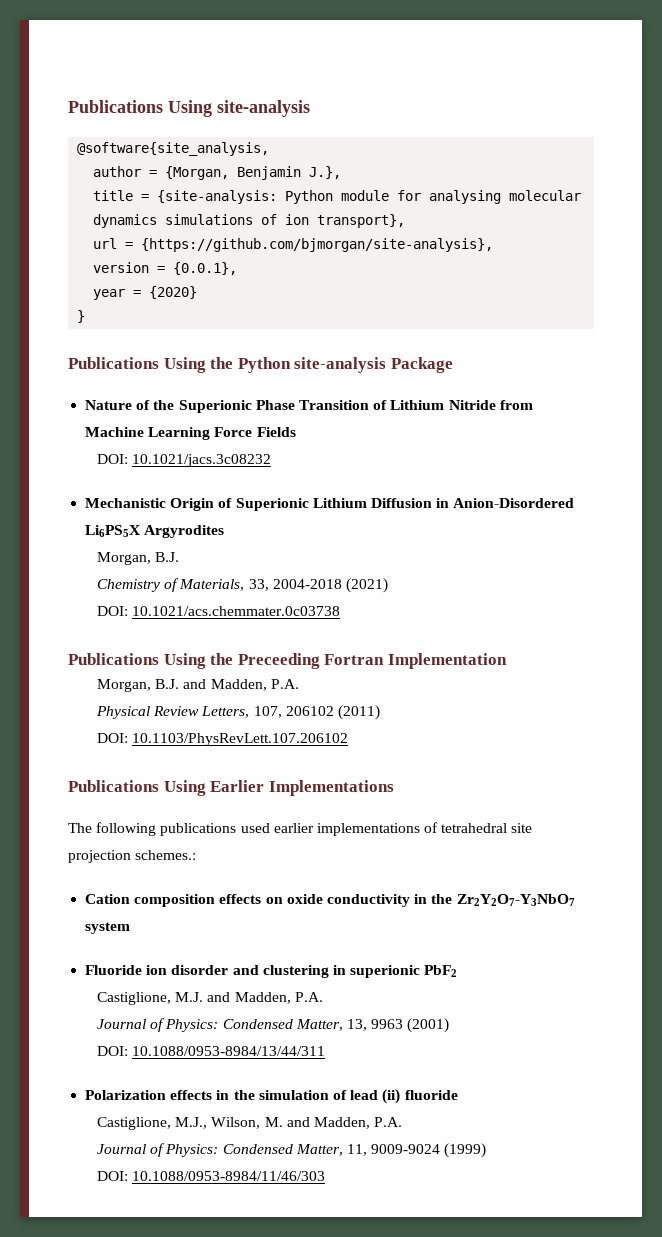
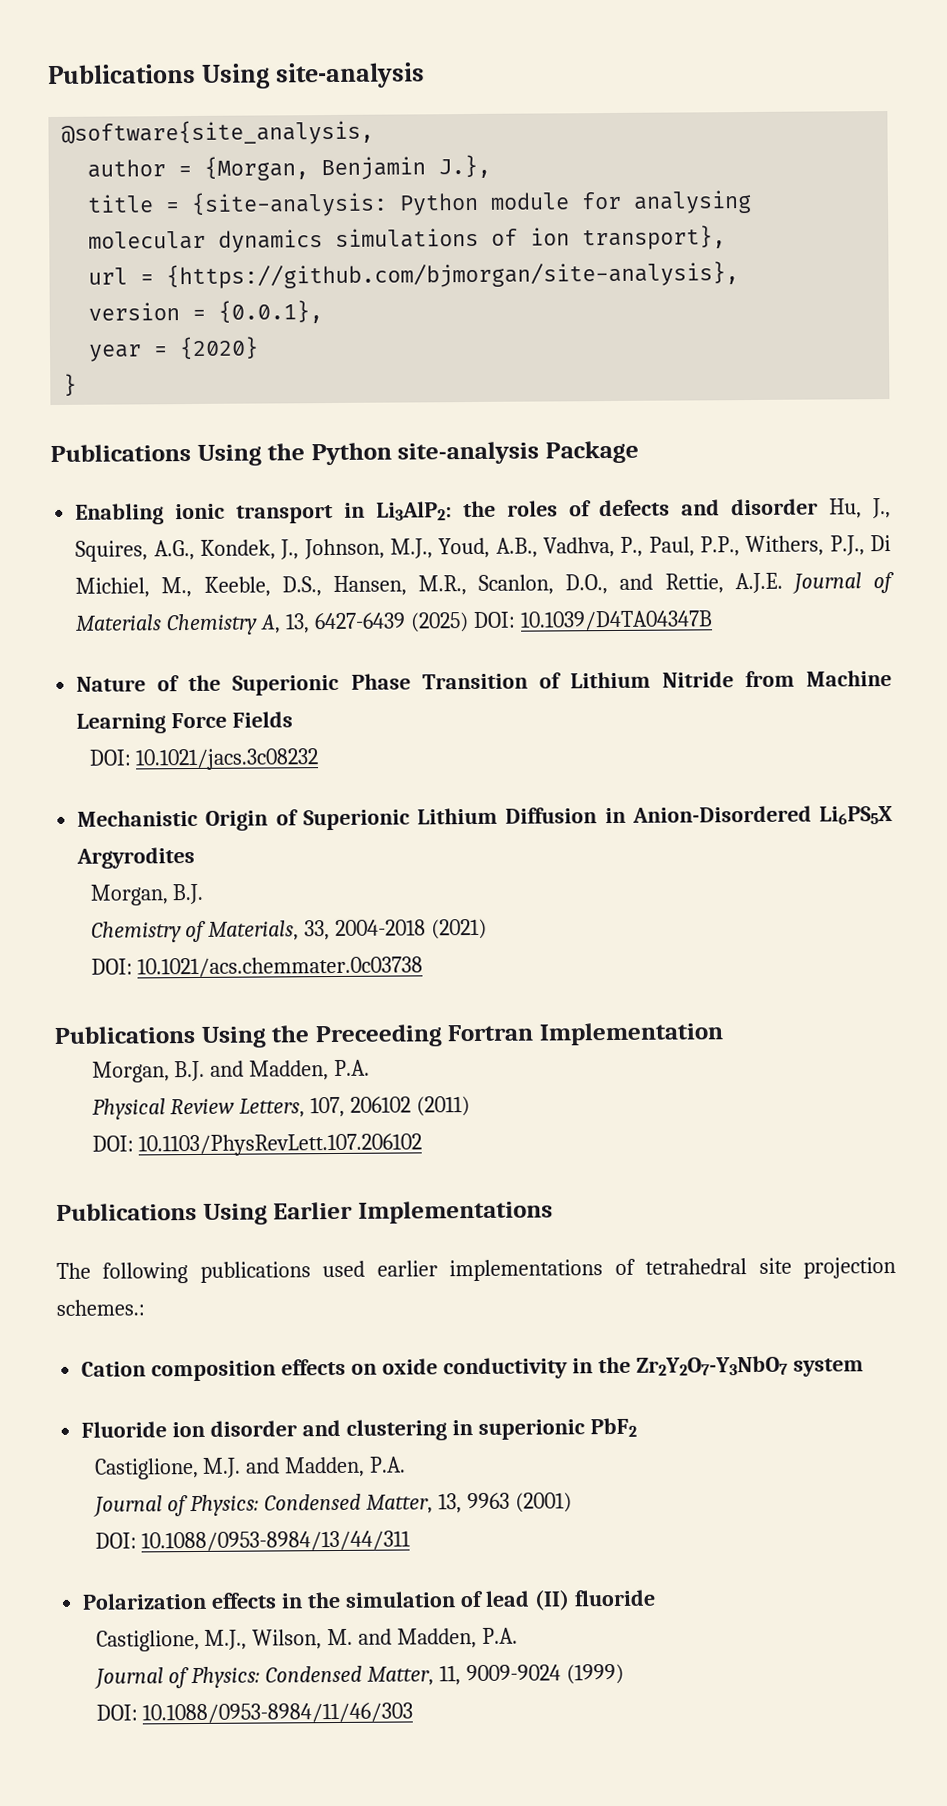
(453, 365) none -> [75,498,891,525] [75,535,892,562] [75,571,894,598] [75,610,713,636] // Enabling ionic transport in Li3AlP2: the roles of defects and disorder Hu, J., Squires, A.G., Kondek, J., Johnson, M.J., Youd, A.B., Vadhva, P., Paul, P.P., Withers, P.J., Di Michiel, M., Keeble, D.S., Hansen, M.R., Scanlon, D.O., and Rettie, A.J.E. Journal of Materials Chemistry A, 13, 6427-6439 (2025) DOI: 10.1039/D4TA04347B
[382,1089,401,1104] (ii) -> [533,1589,570,1611] (II)

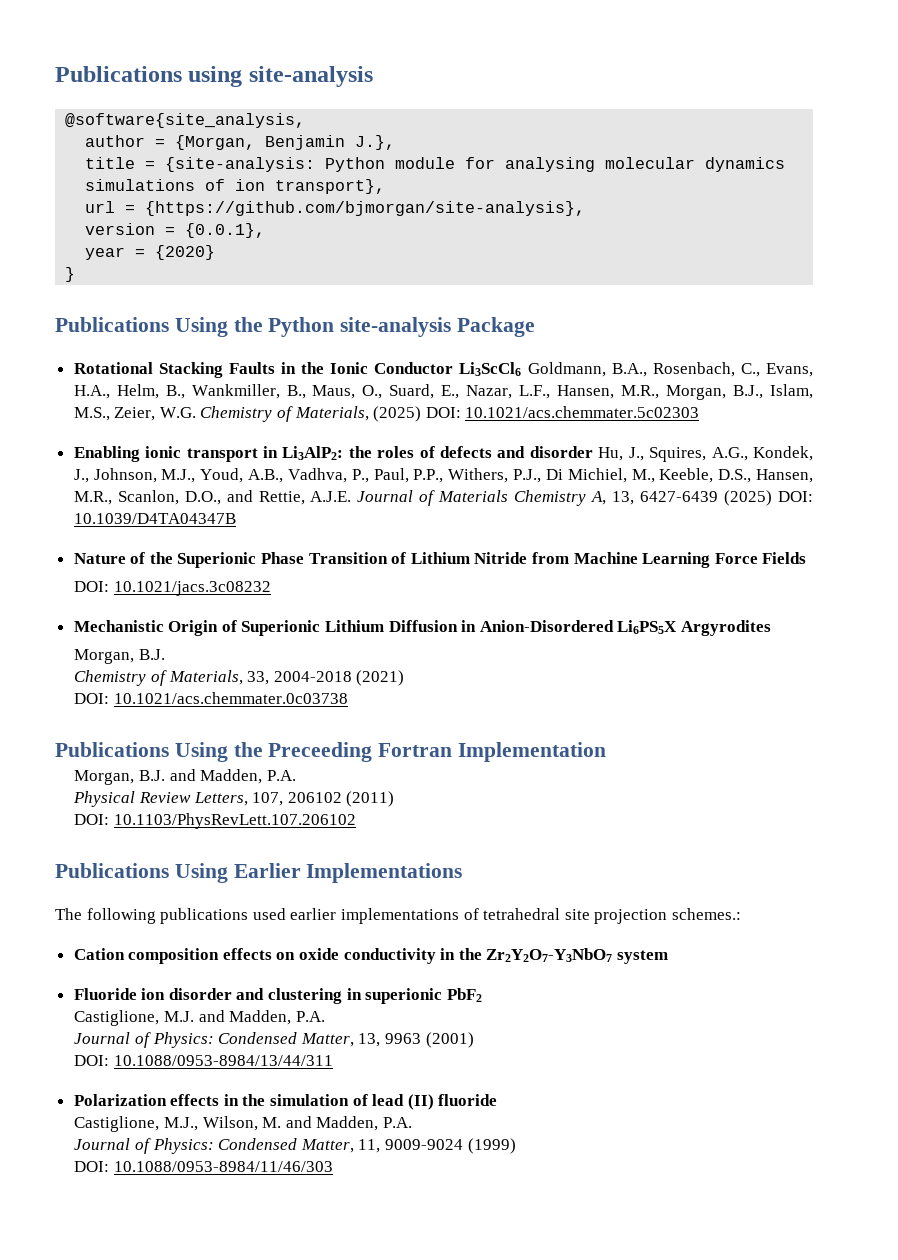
[47,63,270,89] Publications Using -> [55,66,243,87] Publications using
(640, 452) none -> [73,362,814,378] [73,384,813,400] [73,406,700,422] // Rotational Stacking Faults in the Ionic Conductor Li3ScCl6 Goldmann, B.A., Rosenbach, C., Evans, H.A., Helm, B., Wankmiller, B., Maus, O., Suard, E., Nazar, L.F., Hansen, M.R., Morgan, B.J., Islam, M.S., Zeier, W.G. Chemistry of Materials, (2025) DOI: 10.1021/acs.chemmater.5c02303

